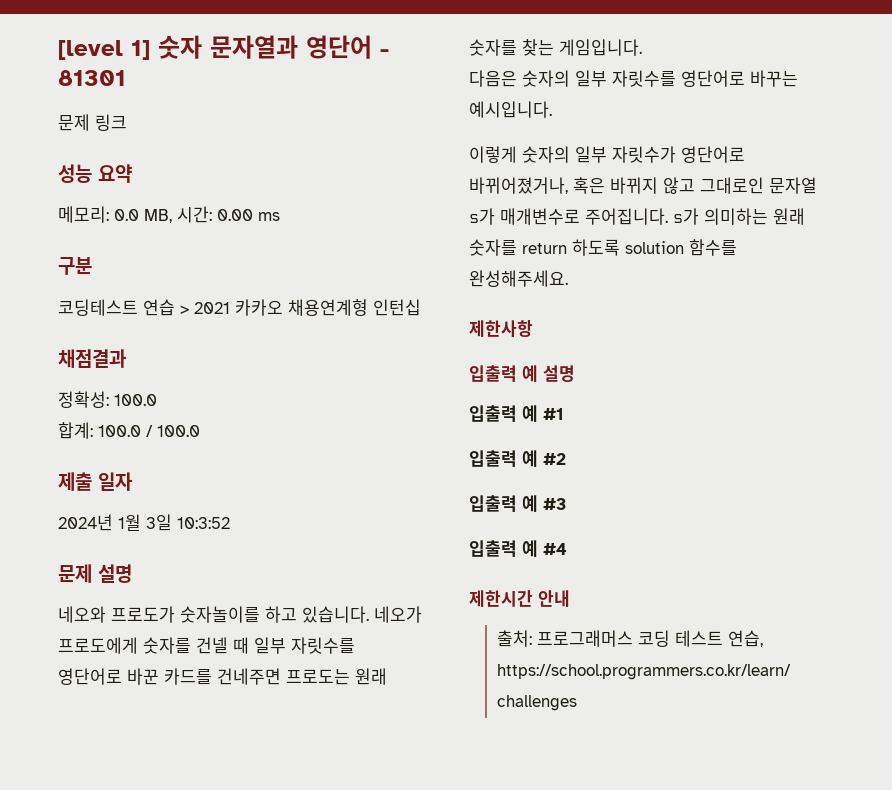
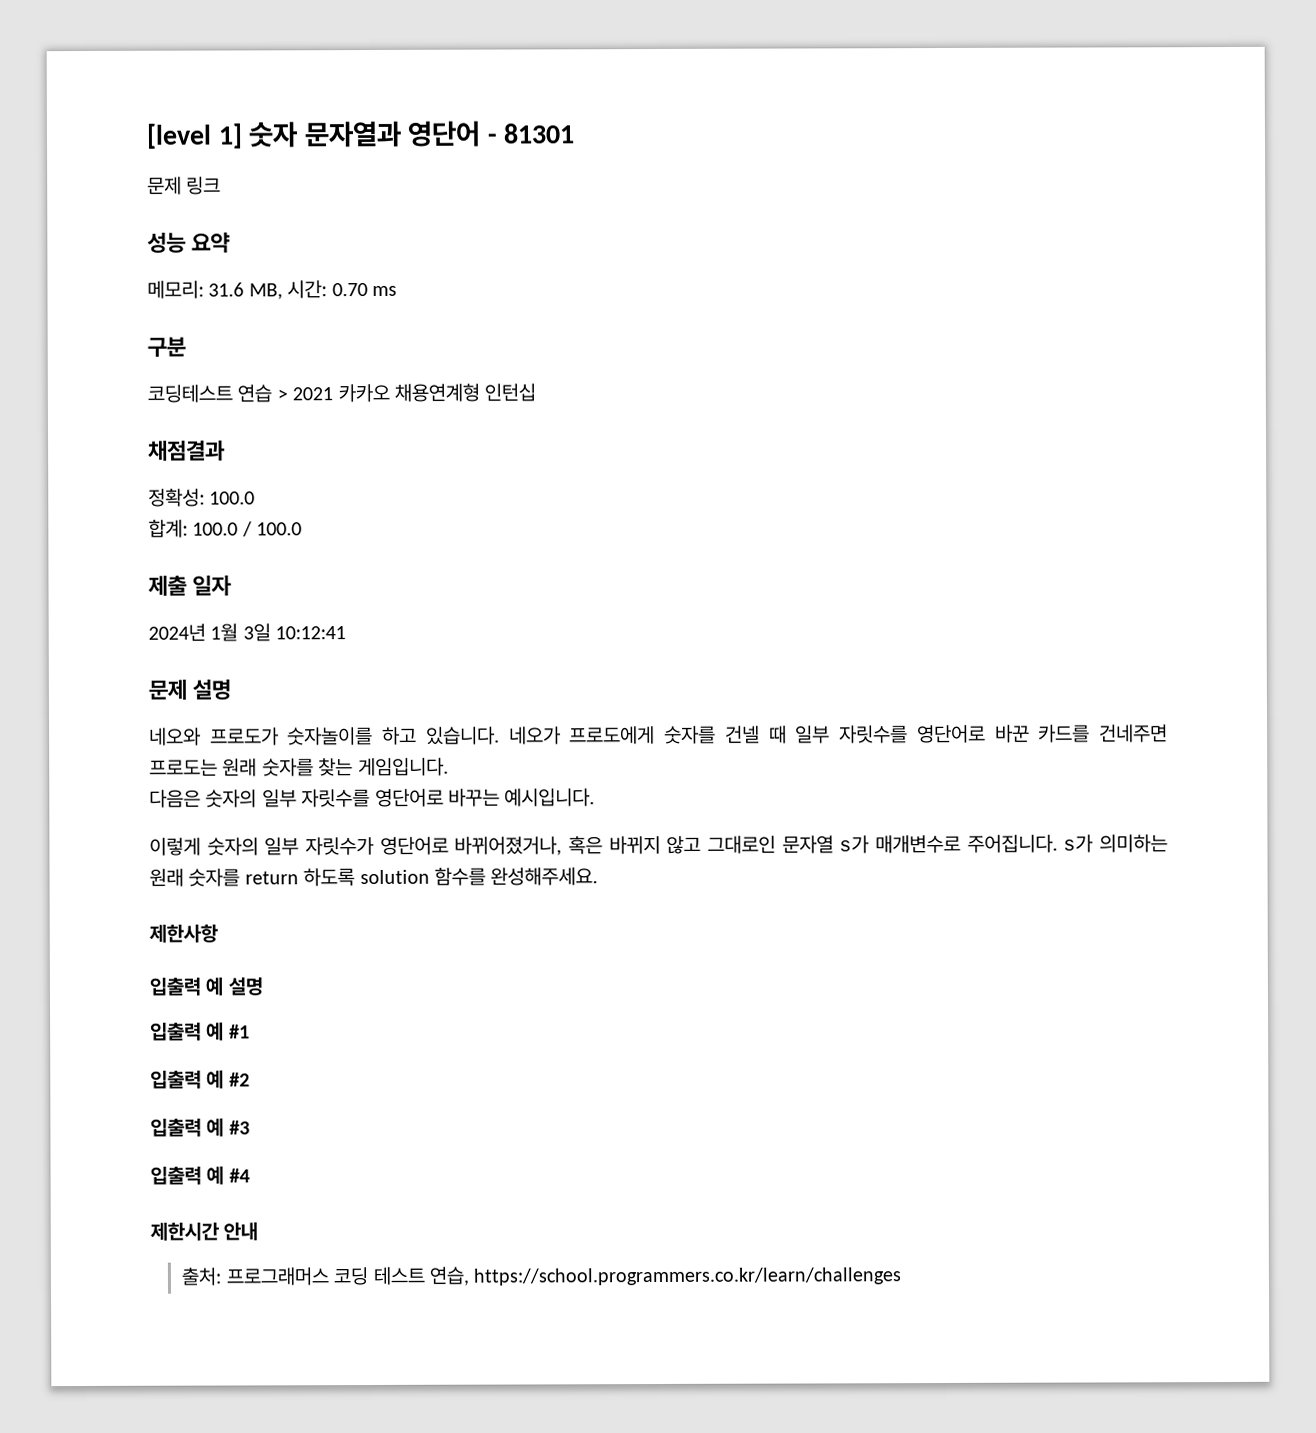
[114,209,139,221] 0.0 -> [208,282,245,297] 31.6
[217,209,253,221] 0.00 -> [331,283,368,297] 0.70
[177,517,230,529] 10:3:52 -> [275,626,347,640] 10:12:41

